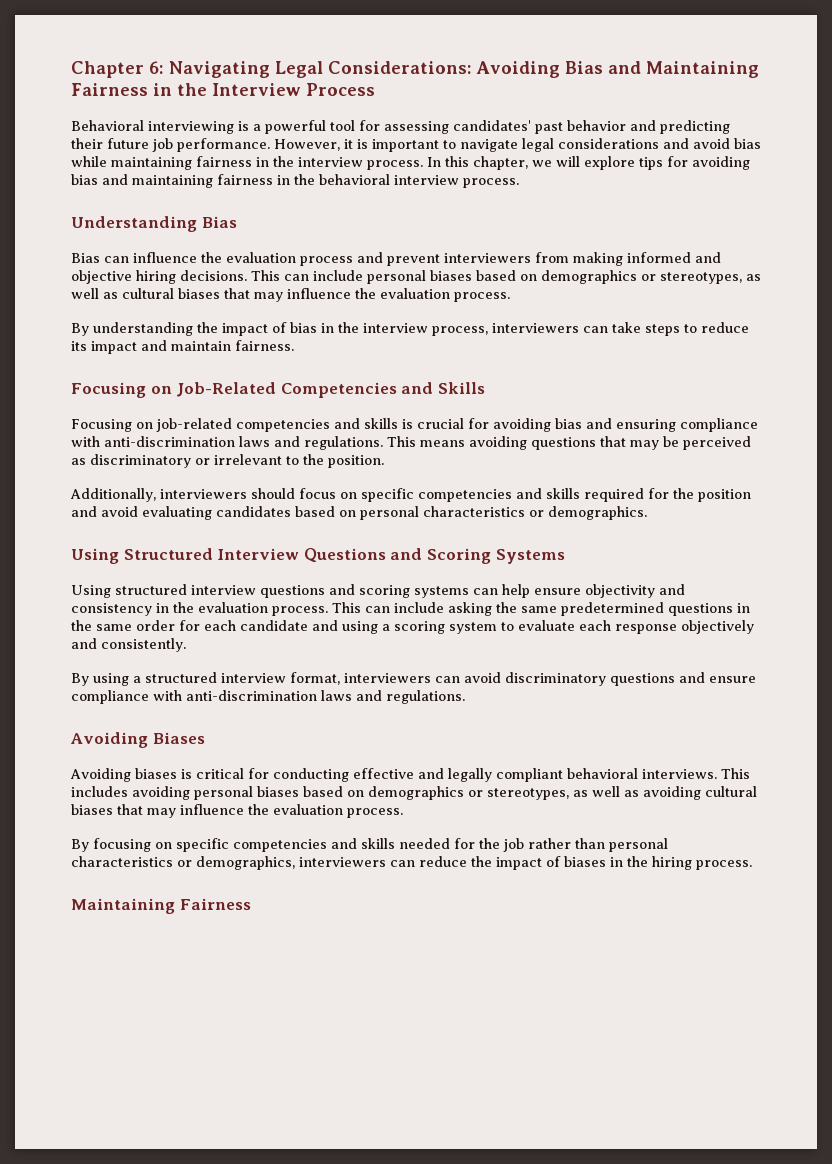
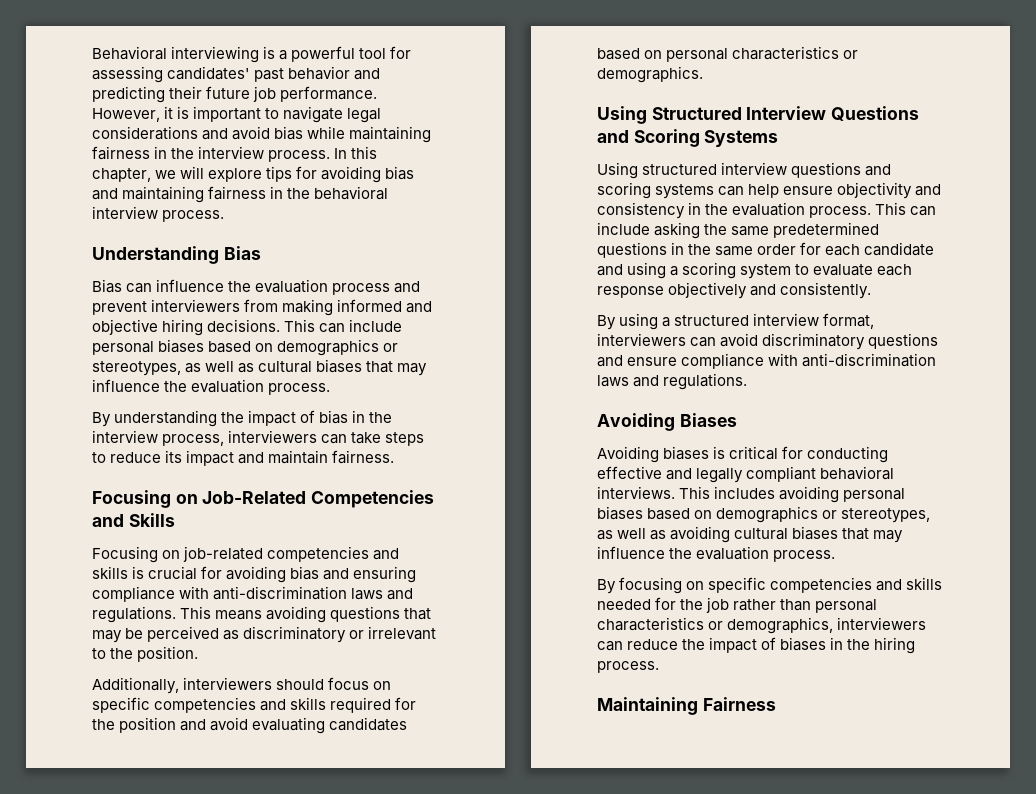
[71,61,759,78] [71,83,375,96] Chapter 6: Navigating Legal Considerations: Avoiding Bias and Maintaining Fairness in the Interview Process // -> (92, 53) none

